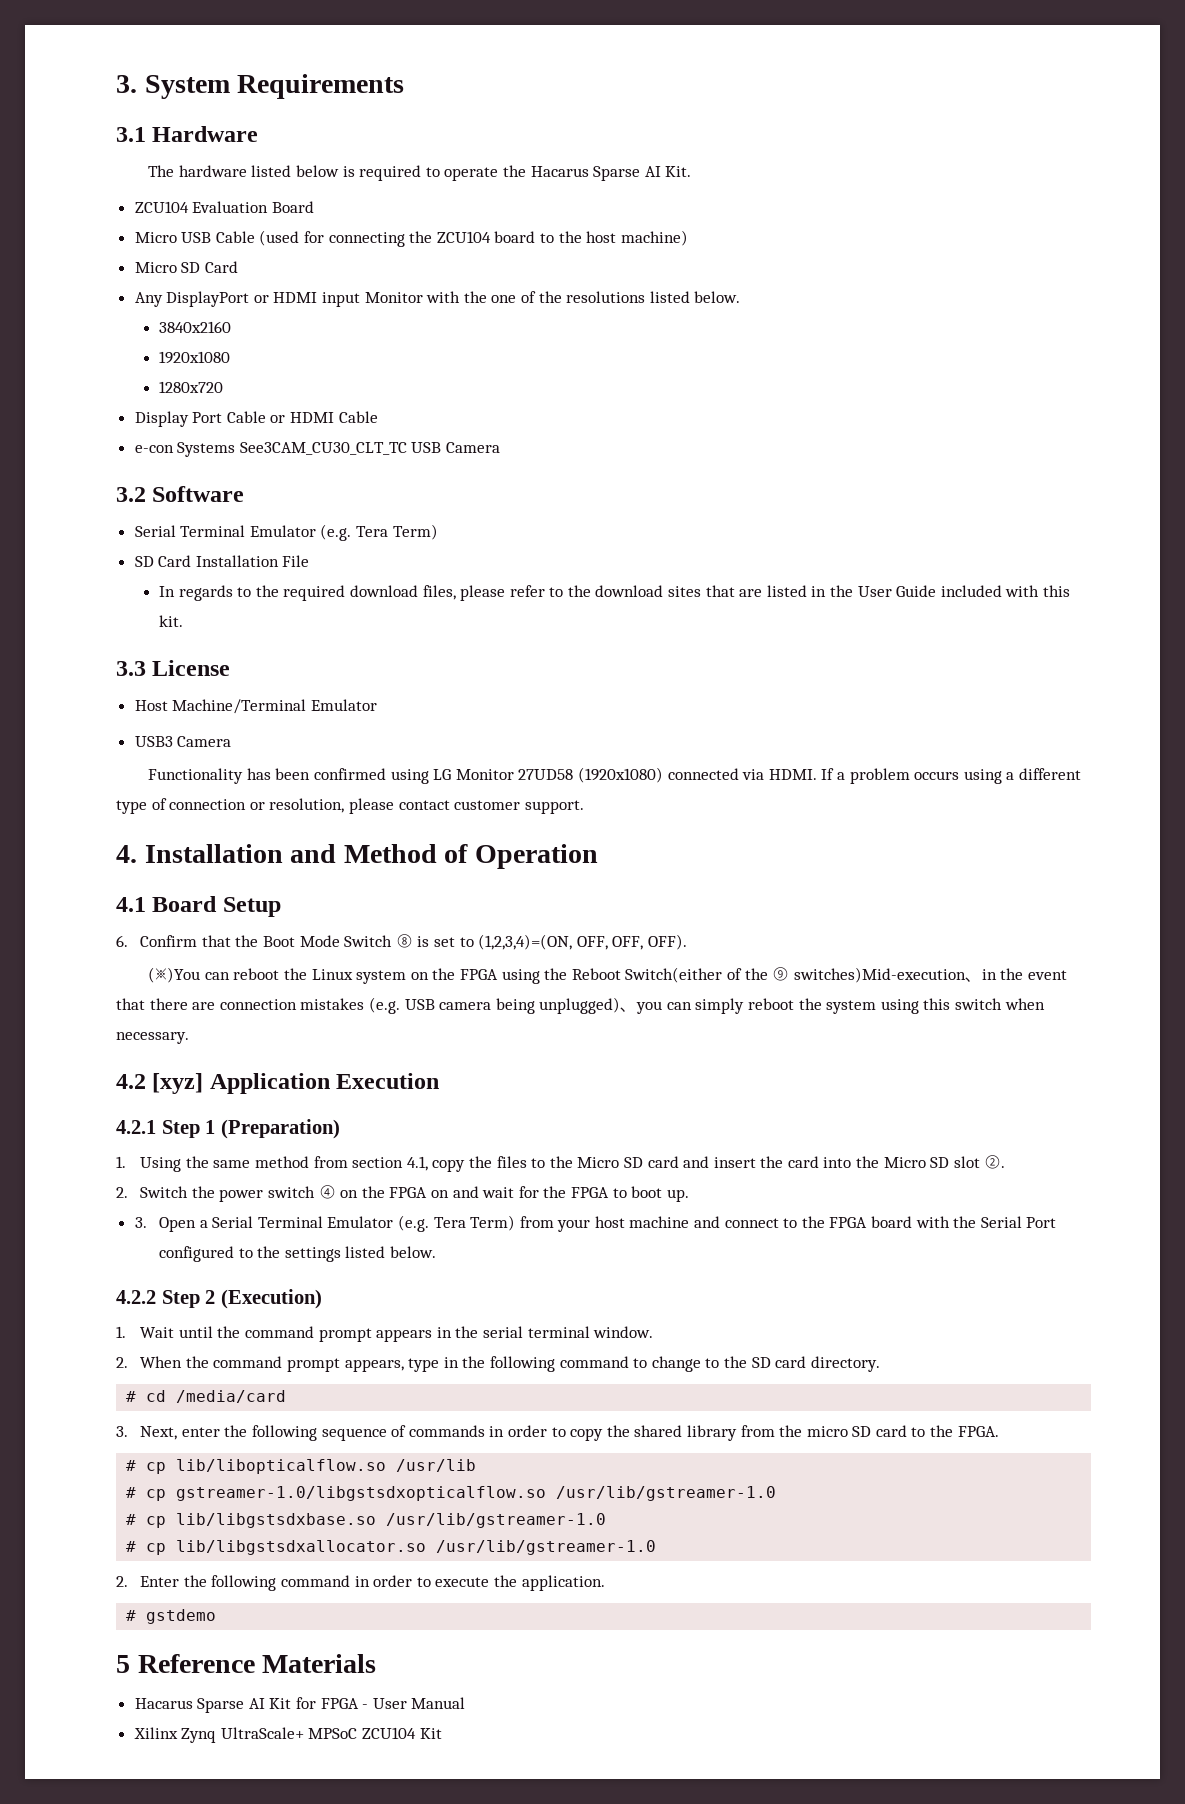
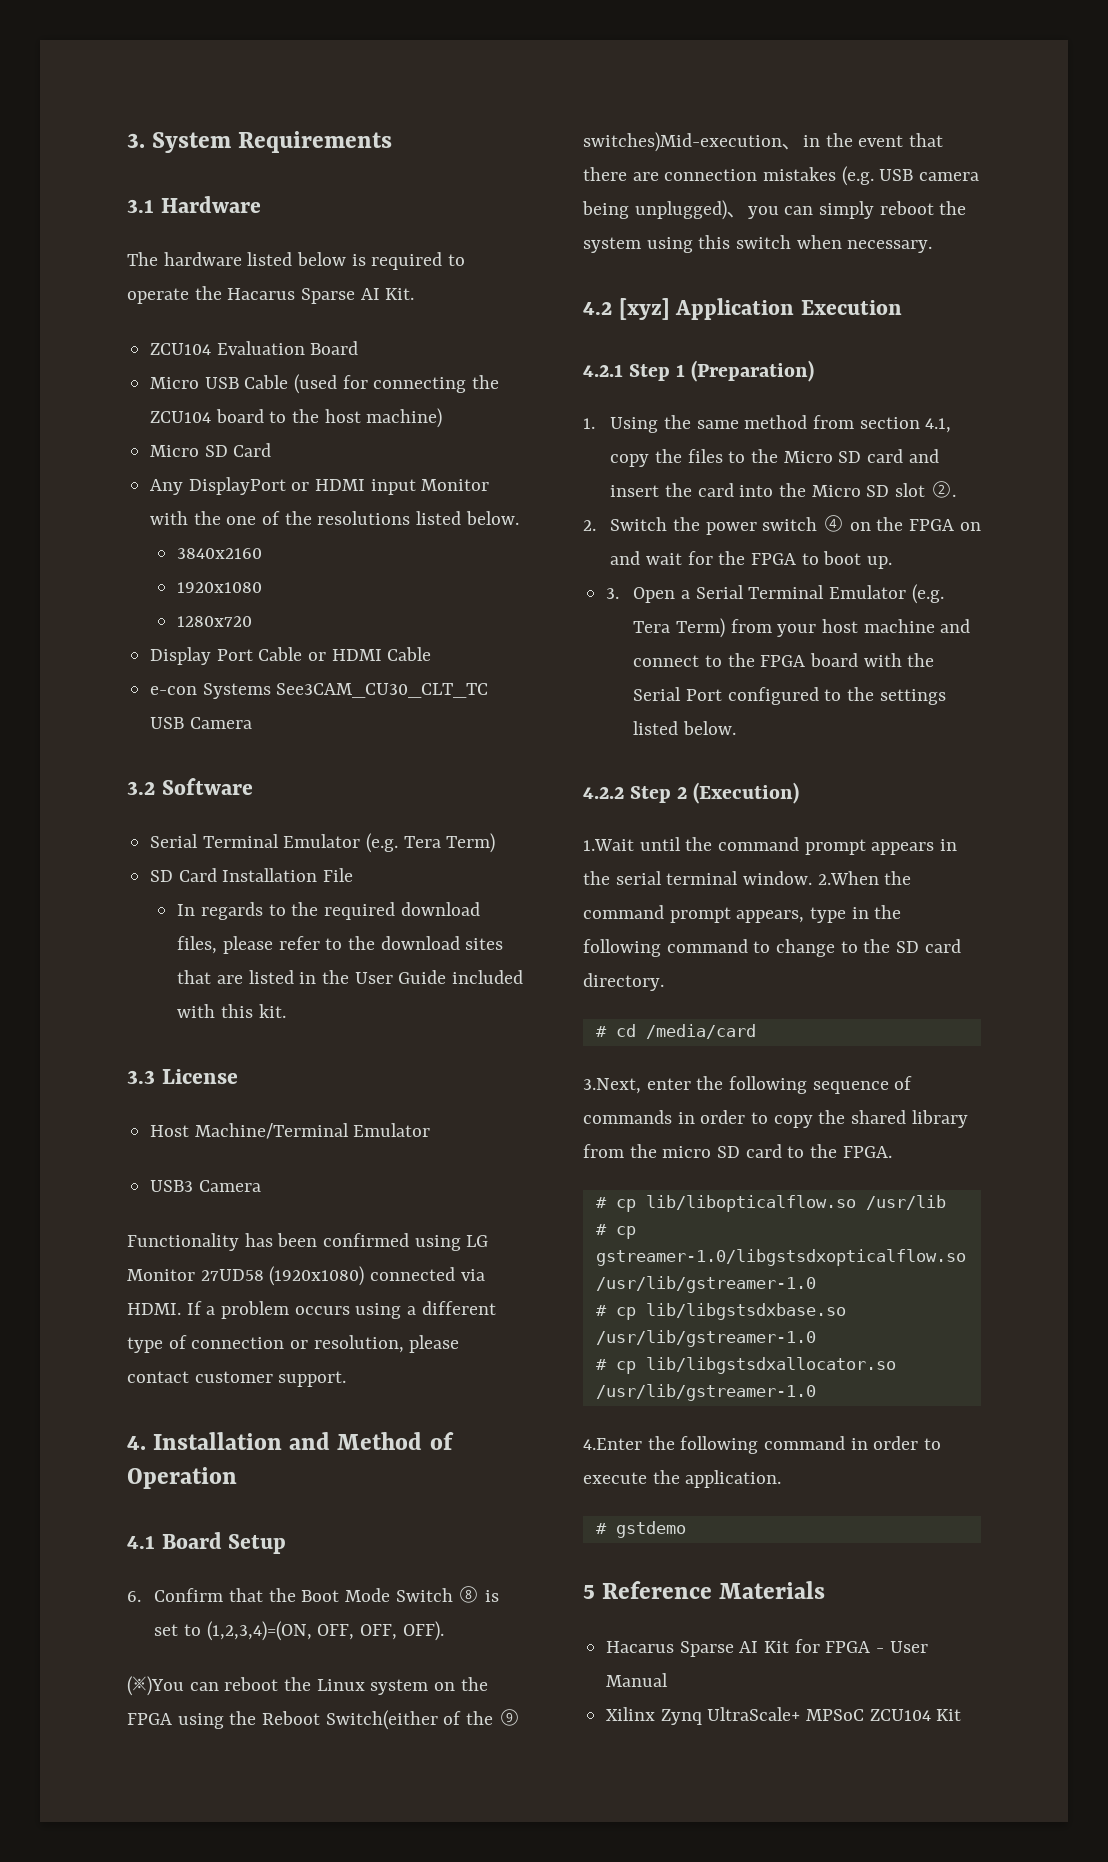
[116,1326,175,1338] 1. Wait -> [583,839,634,851] 1.Wait
[116,1356,183,1368] // 2. When -> [817,871,879,885] 2.When
[116,1426,178,1440] 3. Next, -> [583,1078,641,1094] 3.Next,
[116,1576,180,1587] 2. Enter -> [583,1438,642,1450] 4.Enter

